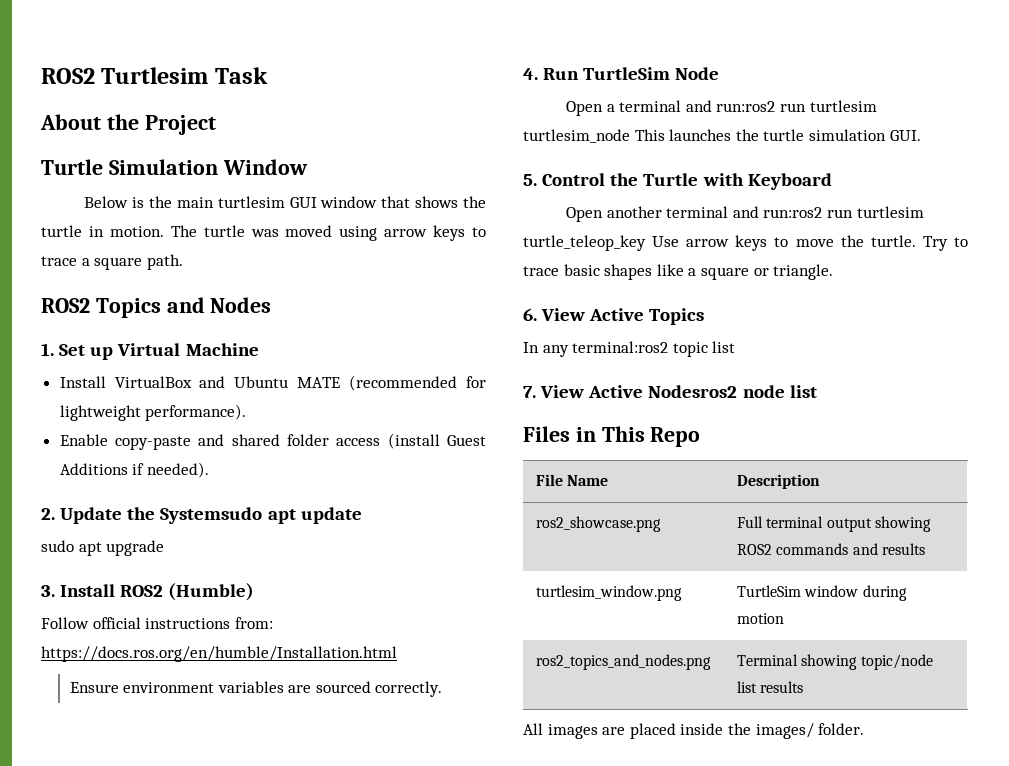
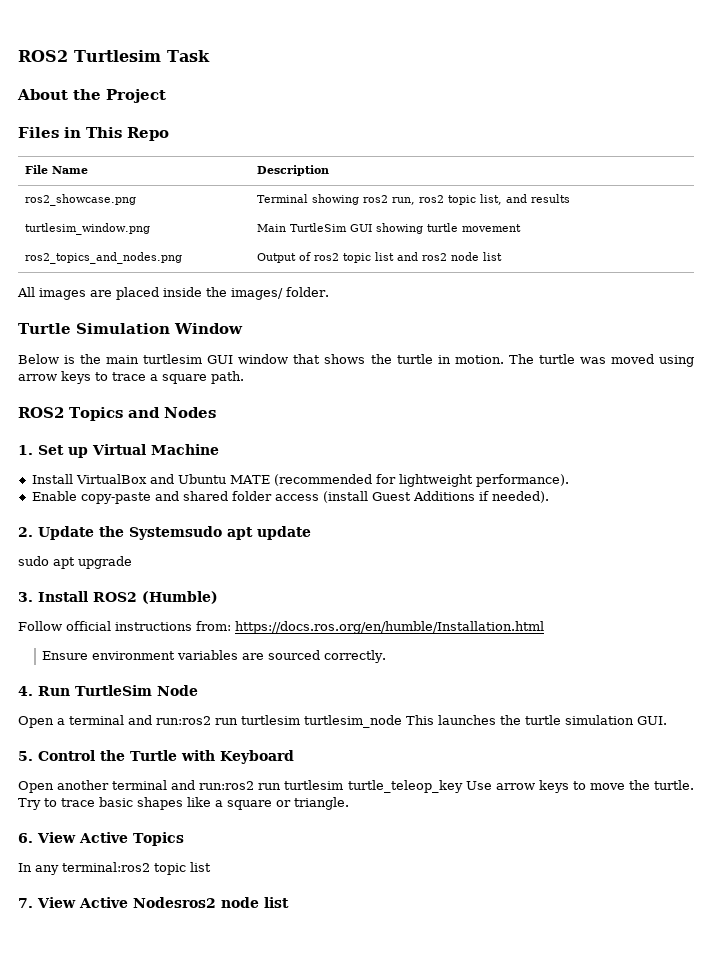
(216, 125) none -> [18,127,169,141] [24,165,88,174] [256,165,329,176] [24,194,136,206] [256,194,570,205] [24,223,150,235] [256,223,521,234] [24,252,182,264] [256,252,502,263] [17,287,329,300] // Files in This Repo // File Name | Description // ros2_showcase.png | Terminal showing ros2 run, ros2 topic list, and results // turtlesim_window.png | Main TurtleSim GUI showing turtle movement // ros2_topics_and_nodes.png | Output of ros2 topic list and ros2 node list // All images are placed inside the images/ folder.
[523,426,701,447] [536,474,609,486] [737,474,821,489] [536,516,662,532] [737,516,931,532] [737,543,925,555] [536,585,683,601] [737,585,907,601] [737,613,785,624] [536,654,712,670] [737,654,933,670] [737,681,804,693] [523,723,865,739] // Files in This Repo // File Name | Description // ros2_showcase.png | Full terminal output showing ROS2 commands and results // turtlesim_window.png | TurtleSim window during motion // ros2_topics_and_nodes.png | Terminal showing topic/node list results // All images are placed inside the images/ folder. -> (289, 902) none

